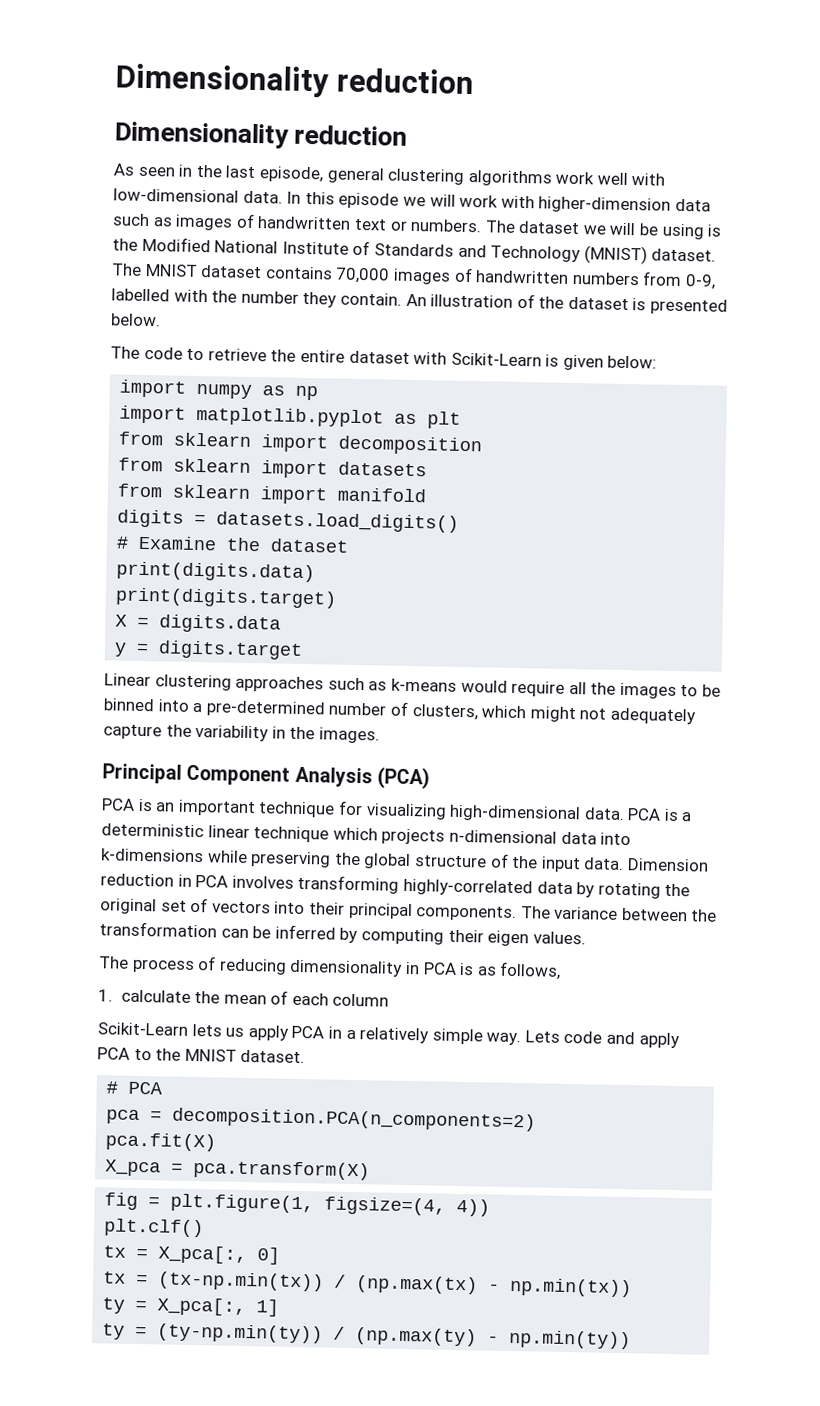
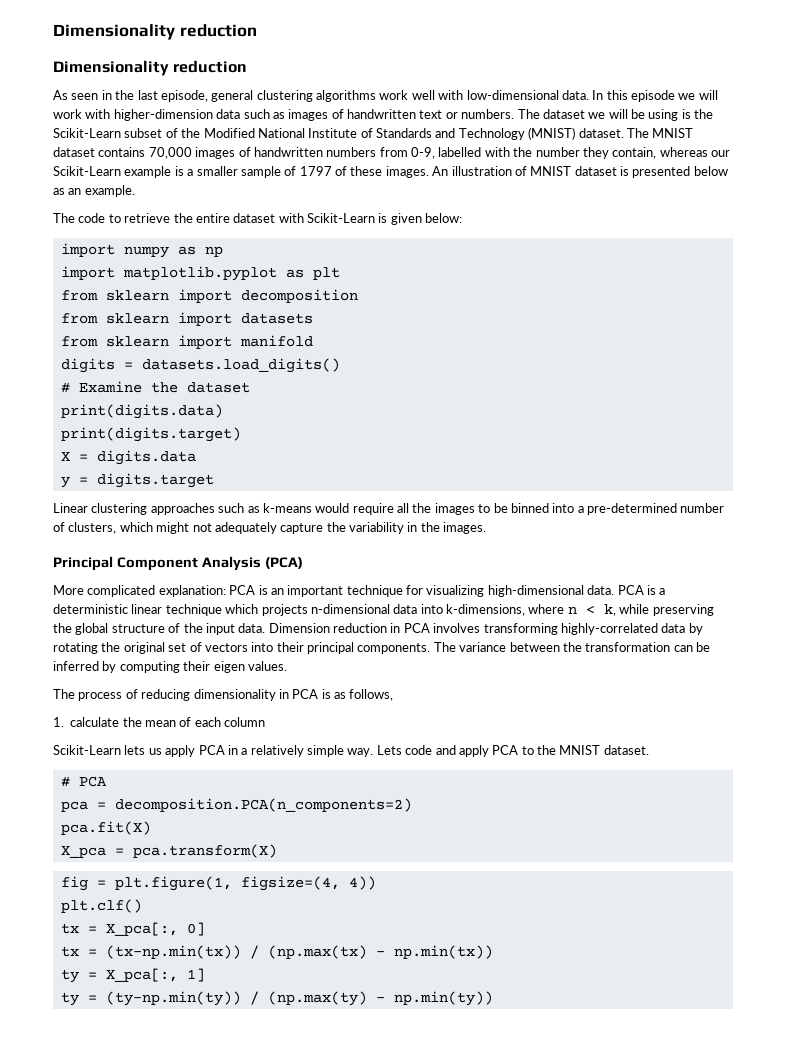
(138, 244) none -> [53,128,201,138] Scikit-Learn subset of the
[339,292,402,306] contain. -> [612,147,730,159] [53,166,429,178] contain, whereas our Scikit-Learn example is a smaller sample of 1797 of these images.
[538,296,565,309] the -> [530,166,572,176] MNIST
[111,313,161,327] below. -> [693,166,728,176] [53,185,135,197] below as an example.
(430, 778) none -> [53,585,226,597] More complicated explanation:
[101,848,204,863] k-dimensions -> [446,604,616,616] k-dimensions, where n < k,

